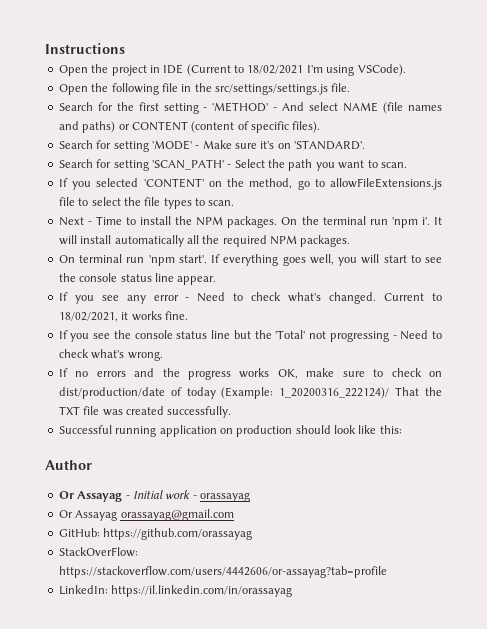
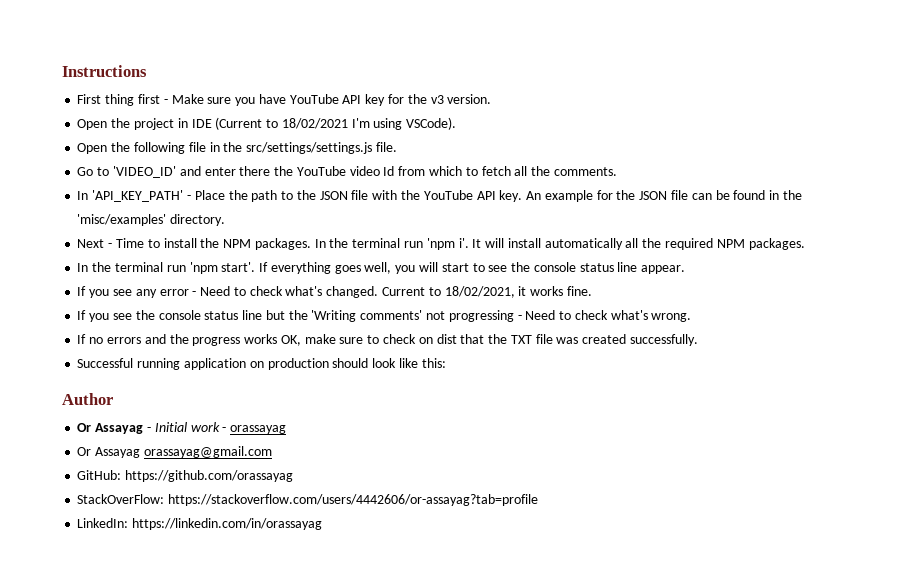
(125, 48) none -> [77,94,492,106] // First thing first - Make sure you have YouTube API key for the v3 version.
[58,102,442,114] [58,121,321,133] [58,140,366,152] [58,159,407,171] [58,178,442,190] [58,197,235,209] Search for the first setting - 'METHOD' - And select NAME (file names and paths) or CONTENT (content of specific files). // Search for setting 'MODE' - Make sure it's on 'STANDARD'. // Search for setting 'SCAN_PATH' - Select the path you want to scan. // If you selected 'CONTENT' on the method, go to allowFileExtensions.js file to select the file types to scan. -> [77,166,617,178] [77,190,802,202] [77,214,226,226] Go to 'VIDEO_ID' and enter there the YouTube video Id from which to fetch all the comments. // In 'API_KEY_PATH' - Place the path to the JSON file with the YouTube API key. An example for the JSON file can be found in the 'misc/examples' directory.
[281,217,298,225] On -> [314,239,326,248] In
[58,255,75,263] On -> [77,262,112,272] In the
[275,330,306,339] 'Total' -> [311,310,423,322] 'Writing comments'
[58,387,420,399] dist/production/date of today (Example: 1_20200316_222124)/ That -> [436,334,485,344] dist that
[111,585,293,597] https://il.linkedin.com/in/orassayag -> [132,518,323,530] https://linkedin.com/in/orassayag

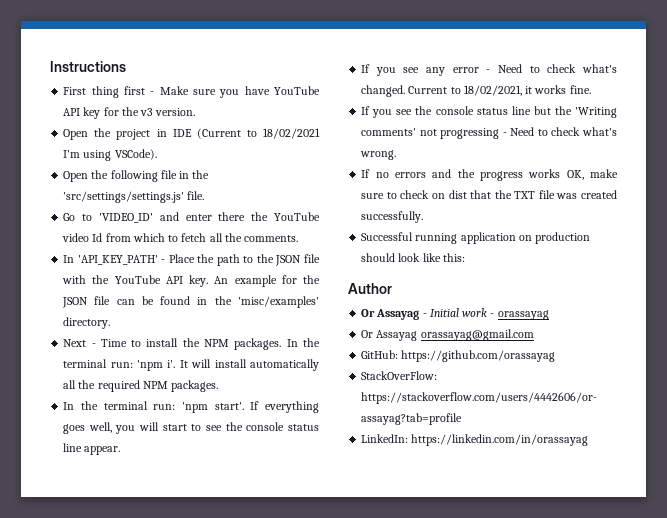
[246,142,373,154] src/settings/settings.js -> [63,191,185,203] 'src/settings/settings.js'
[403,241,423,248] run -> [110,362,133,368] run:
[166,265,186,272] run -> [153,404,176,410] run:

